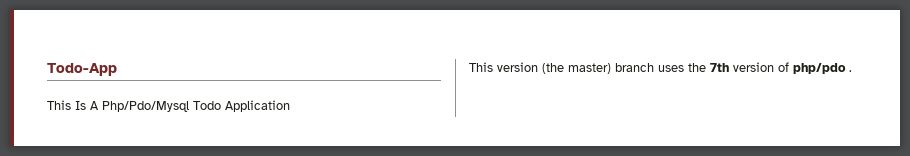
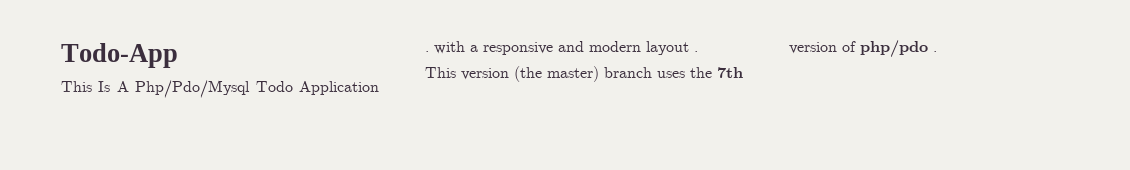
(290, 106) none -> [425,41,698,55] . with a responsive and modern layout .

